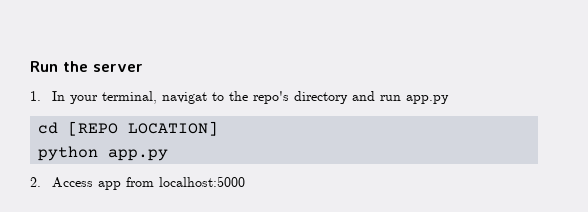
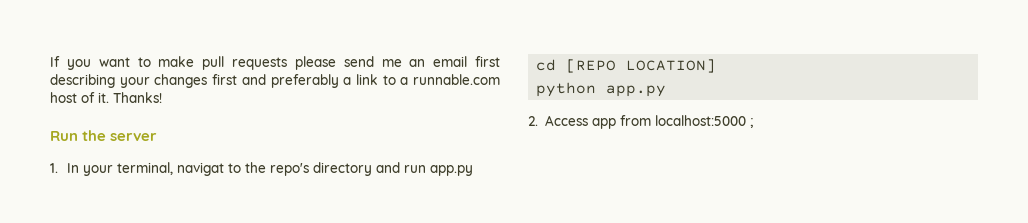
(30, 66) none -> [50,56,500,70] [50,74,500,88] [50,92,162,103] If you want to make pull requests please send me an email first describing your changes first and preferably a link to a runnable.com host of it. Thanks! //
(245, 181) none -> [749,118,753,128] ;

